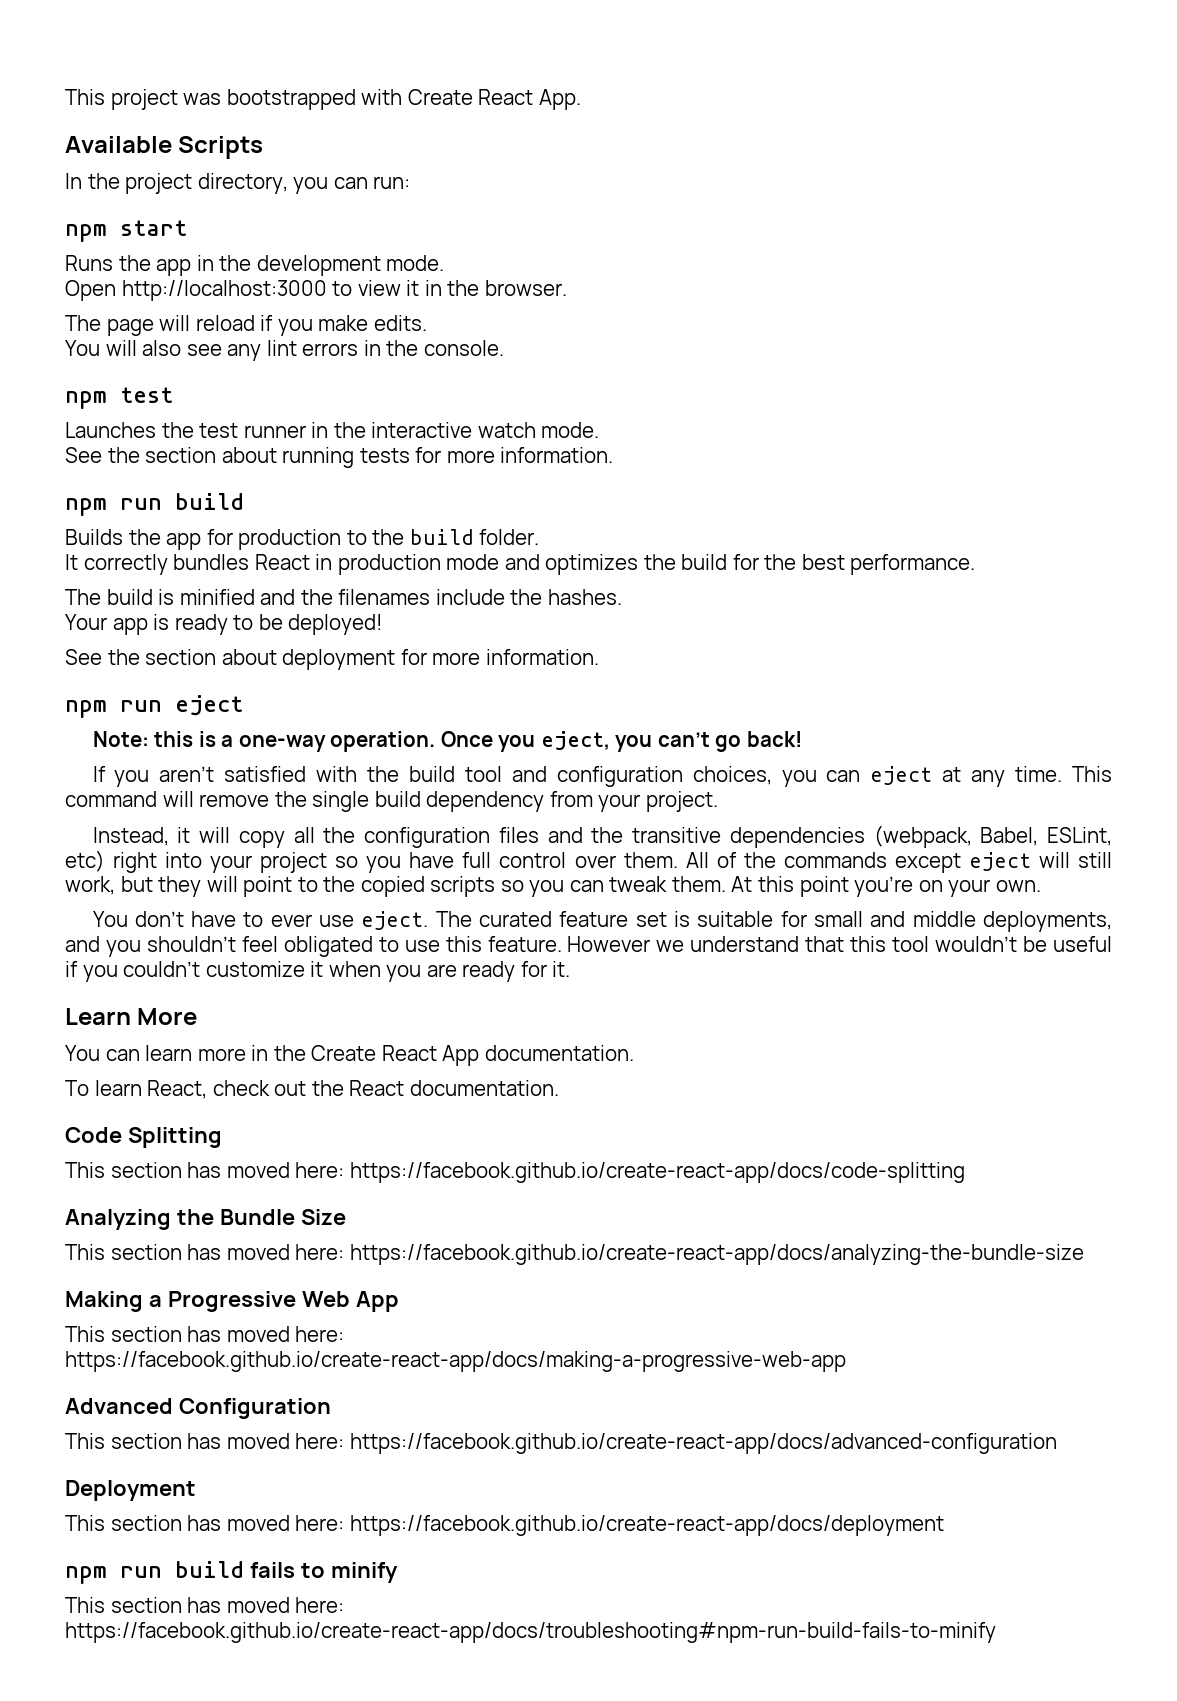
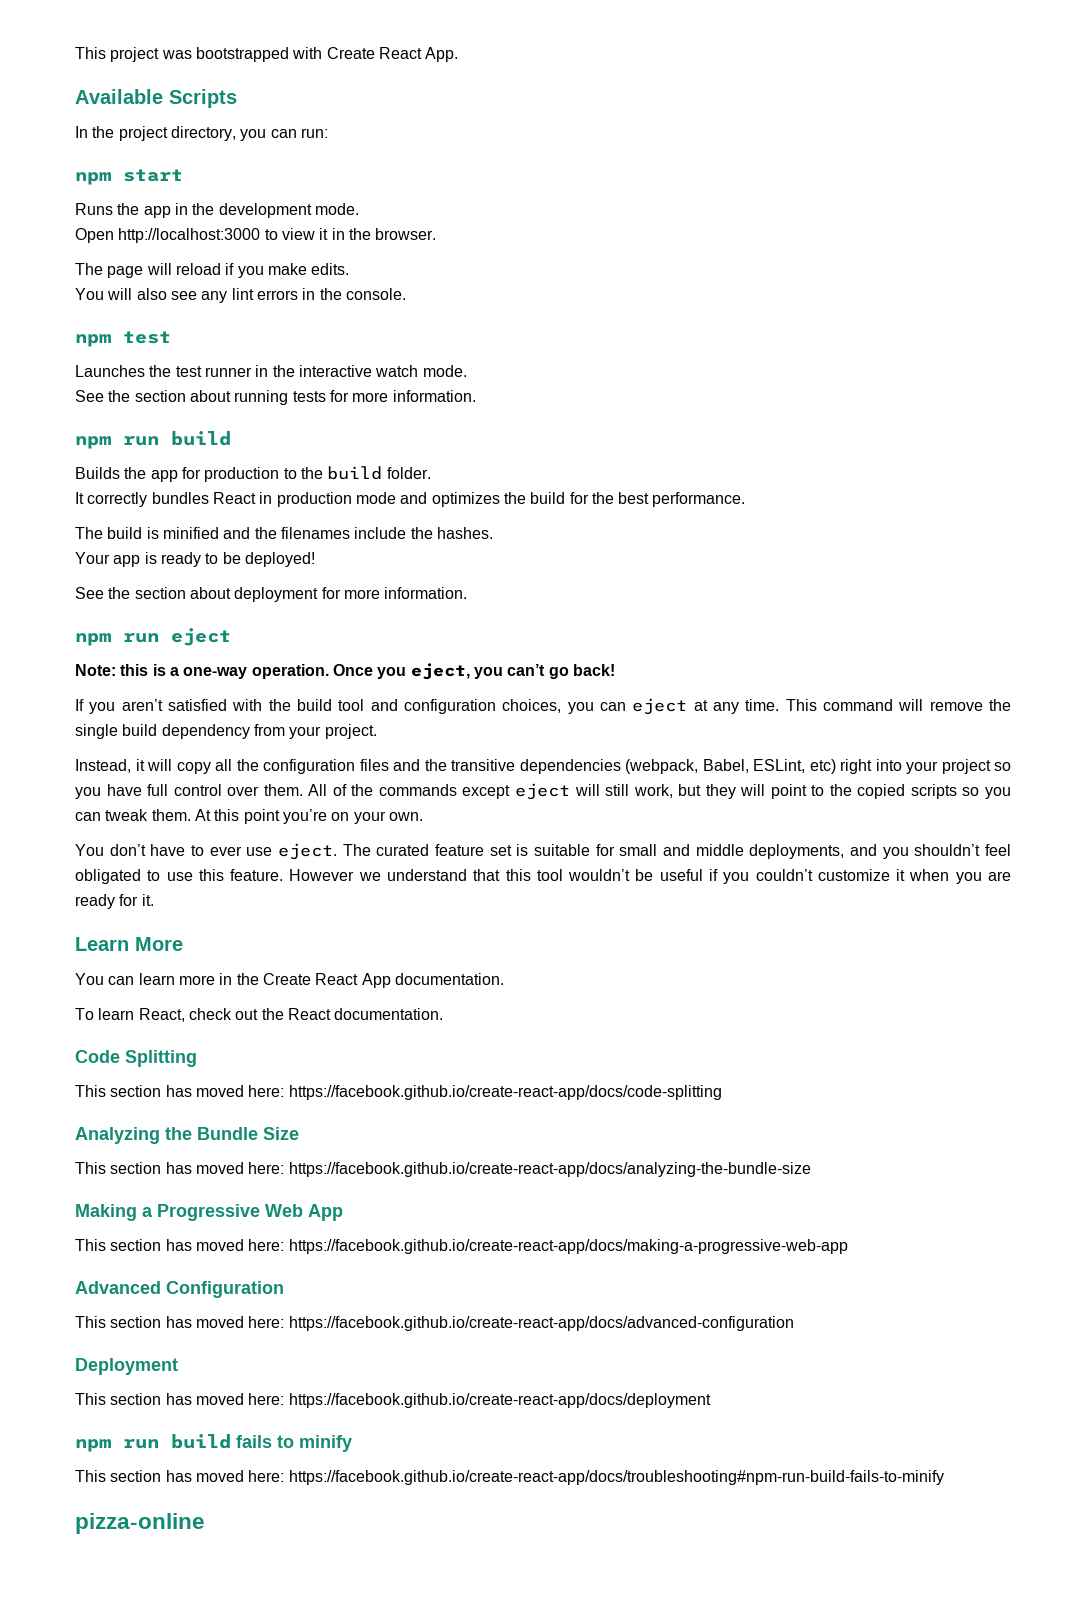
(996, 1632) none -> [75,1513,205,1534] // pizza-online

